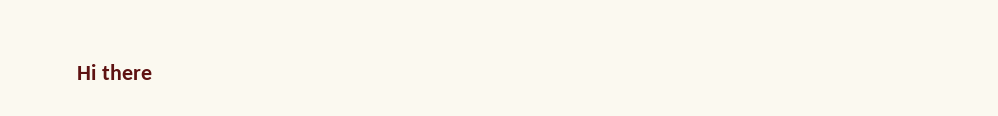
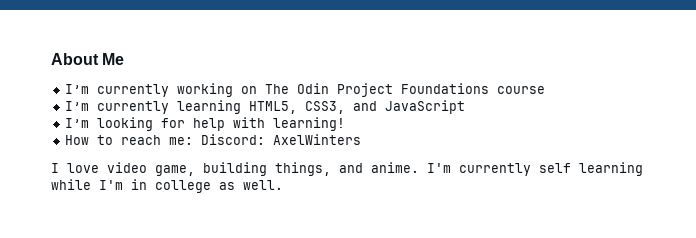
[77,64,152,80] Hi there -> [51,53,125,65] [65,83,546,97] [65,100,466,114] [65,117,346,131] [65,134,362,145] [51,162,643,176] [51,179,283,193] About Me // I’m currently working on The Odin Project Foundations course // I’m currently learning HTML5, CSS3, and JavaScript // I’m looking for help with learning! // How to reach me: Discord: AxelWinters // I love video game, building things, and anime. I'm currently self learning while I'm in college as well.

